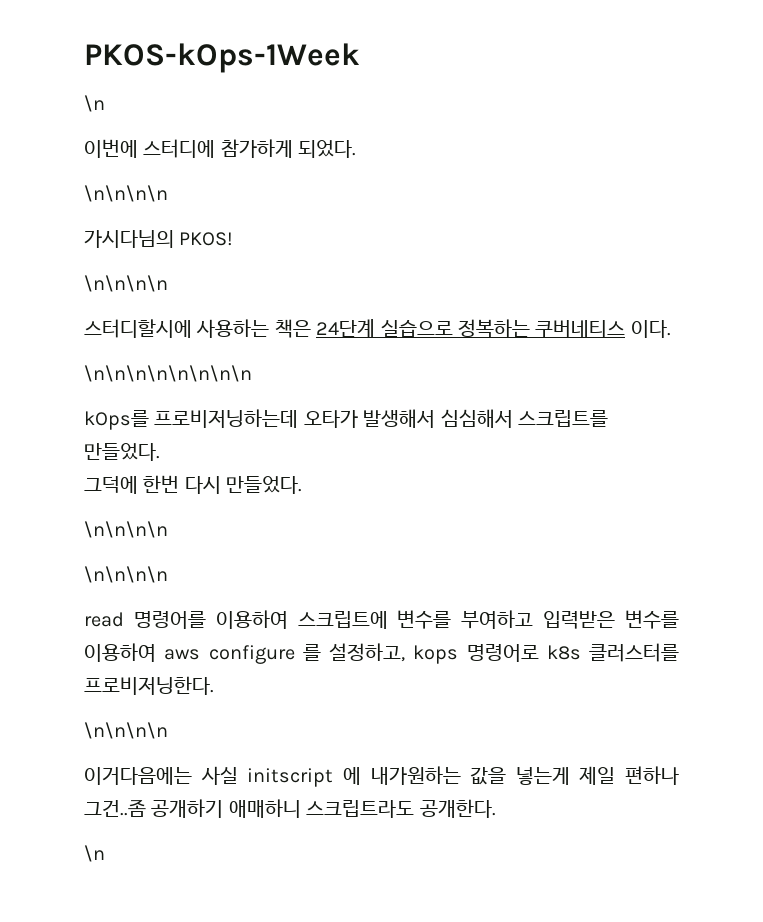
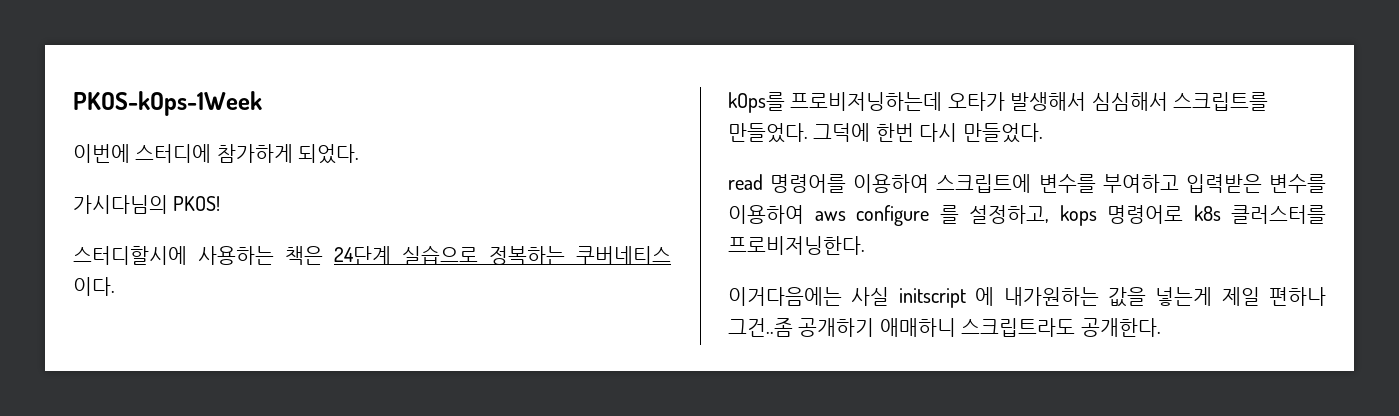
[84,95,105,112] // \n -> (262, 103) none
[84,185,168,202] // \n\n\n\n -> (360, 154) none
[84,275,168,292] // \n\n\n\n -> (221, 203) none
[84,365,252,382] // \n\n\n\n\n\n\n\n -> (115, 286) none
(160, 452) // -> (808, 133) none
[84,521,168,538] [84,566,168,583] // \n\n\n\n // \n\n\n\n -> (1043, 133) none
[84,722,168,739] // \n\n\n\n -> (865, 245) none
[84,845,105,862] // \n -> (1161, 327) none

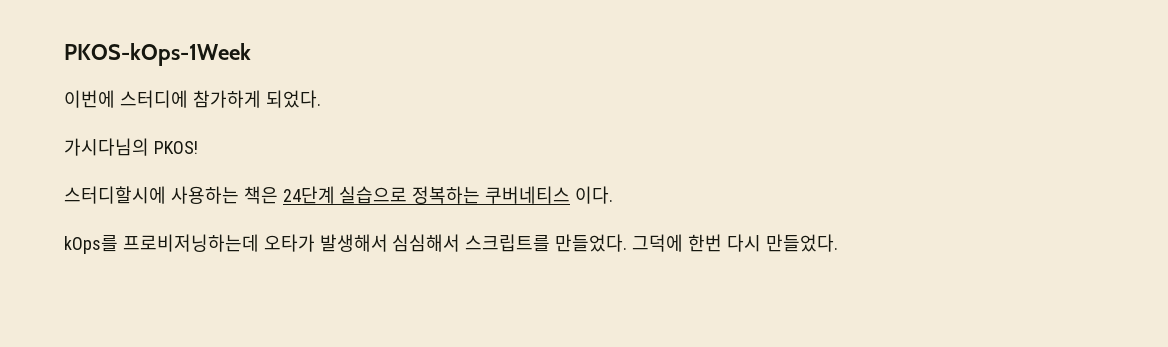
[728,174,1326,193] [728,205,1326,226] [728,236,865,255] [728,287,1326,308] [728,318,1161,337] // read 명령어를 이용하여 스크립트에 변수를 부여하고 입력받은 변수를 이용하여 aws configure 를 설정하고, kops 명령어로 k8s 클러스터를 프로비저닝한다. // 이거다음에는 사실 initscript 에 내가원하는 값을 넣는게 제일 편하나 그건..좀 공개하기 애매하니 스크립트라도 공개한다. -> (838, 243) none

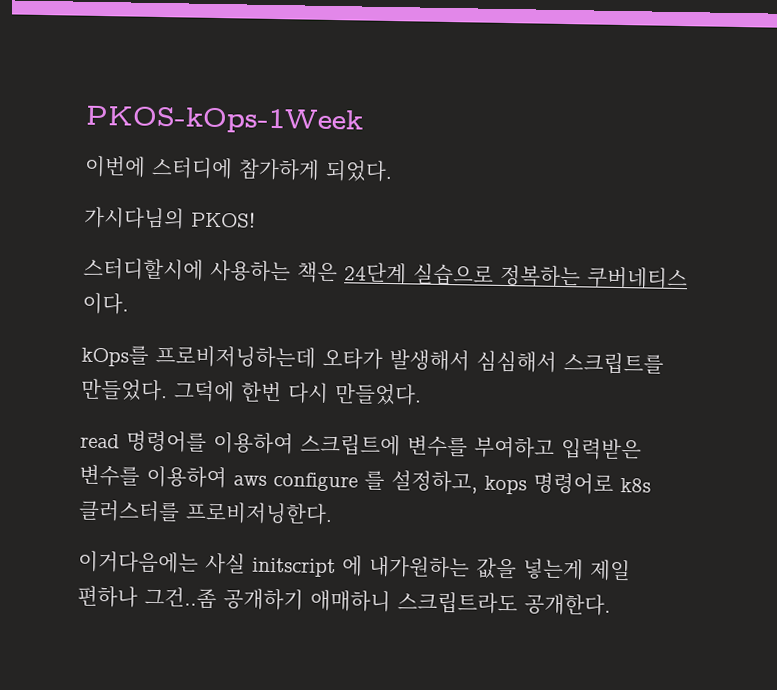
(838, 243) none -> [80,430,642,461] [79,464,651,495] [78,499,333,526] [78,550,631,582] [77,585,611,616] // read 명령어를 이용하여 스크립트에 변수를 부여하고 입력받은 변수를 이용하여 aws configure 를 설정하고, kops 명령어로 k8s 클러스터를 프로비저닝한다. // 이거다음에는 사실 initscript 에 내가원하는 값을 넣는게 제일 편하나 그건..좀 공개하기 애매하니 스크립트라도 공개한다.

